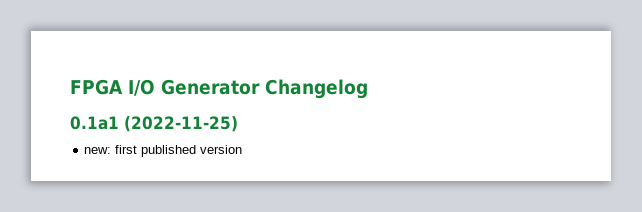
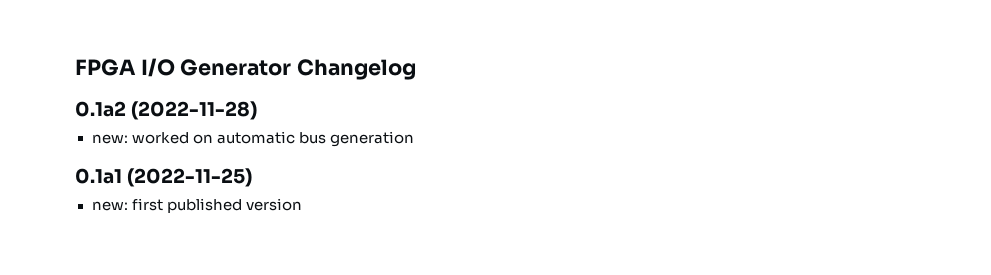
(368, 89) none -> [75,101,258,120] [91,131,414,147] // 0.1a2 (2022-11-28) // new: worked on automatic bus generation

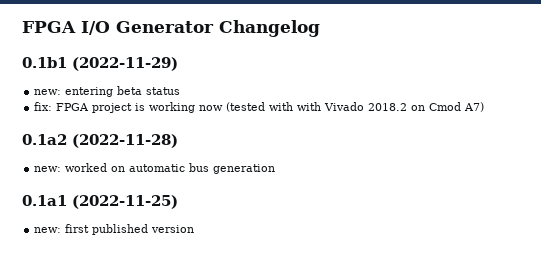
(417, 69) none -> [22,57,178,71] [34,86,181,97] [34,102,485,113] // 0.1b1 (2022-11-29) // new: entering beta status // fix: FPGA project is working now (tested with with Vivado 2018.2 on Cmod A7)

